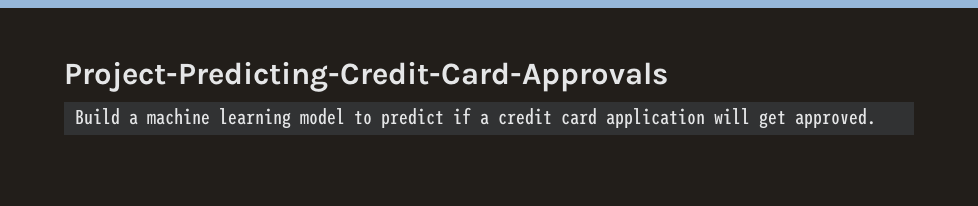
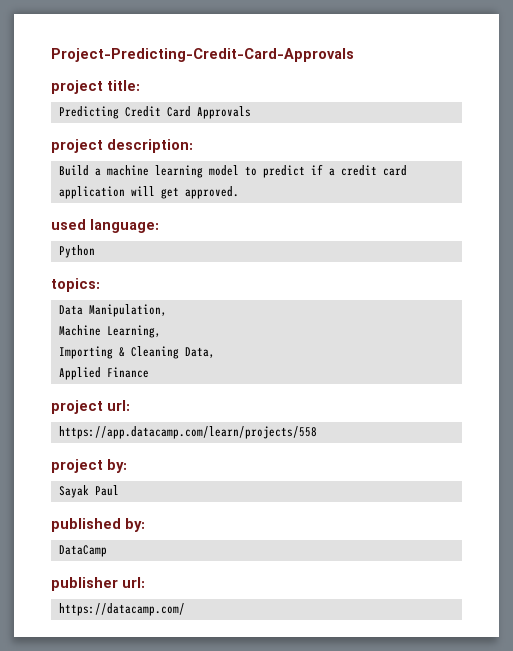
(668, 76) none -> [51,80,140,94] [58,106,251,119] [51,139,193,153] // project title: // Predicting Credit Card Approvals // project description:
(877, 118) none -> [51,219,159,233] [58,245,95,258] [51,278,100,292] [58,304,167,317] [58,325,161,338] [58,346,215,359] [58,367,149,380] [51,400,130,414] [58,426,317,439] [51,459,127,473] [58,485,119,498] [51,518,145,532] [58,545,107,557] [51,577,145,591] [58,603,185,616] // used language: // Python // topics: // Data Manipulation, // Machine Learning, // Importing & Cleaning Data, // Applied Finance // project url: // https://app.datacamp.com/learn/projects/558 // project by: // Sayak Paul // published by: // DataCamp // publisher url: // https://datacamp.com/

